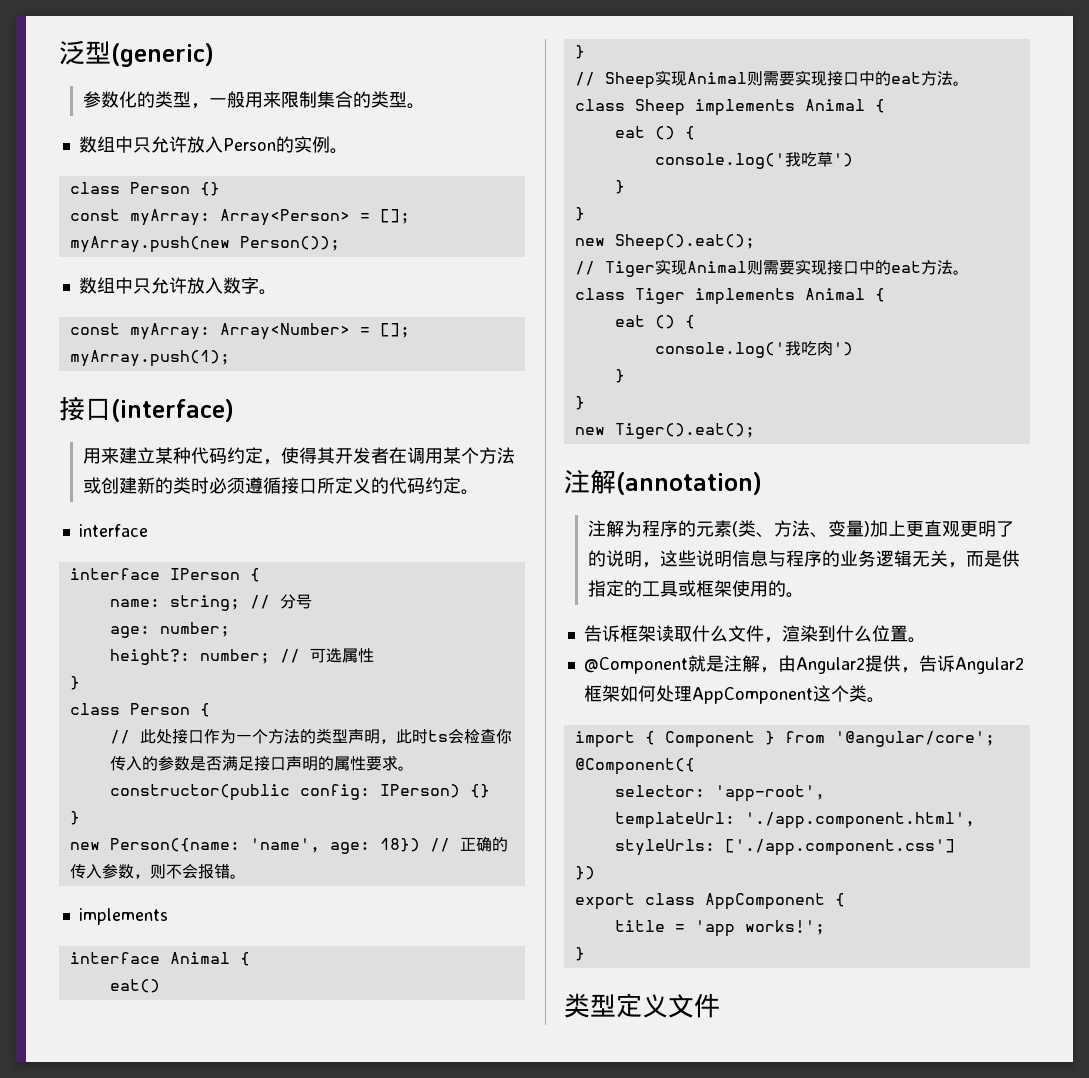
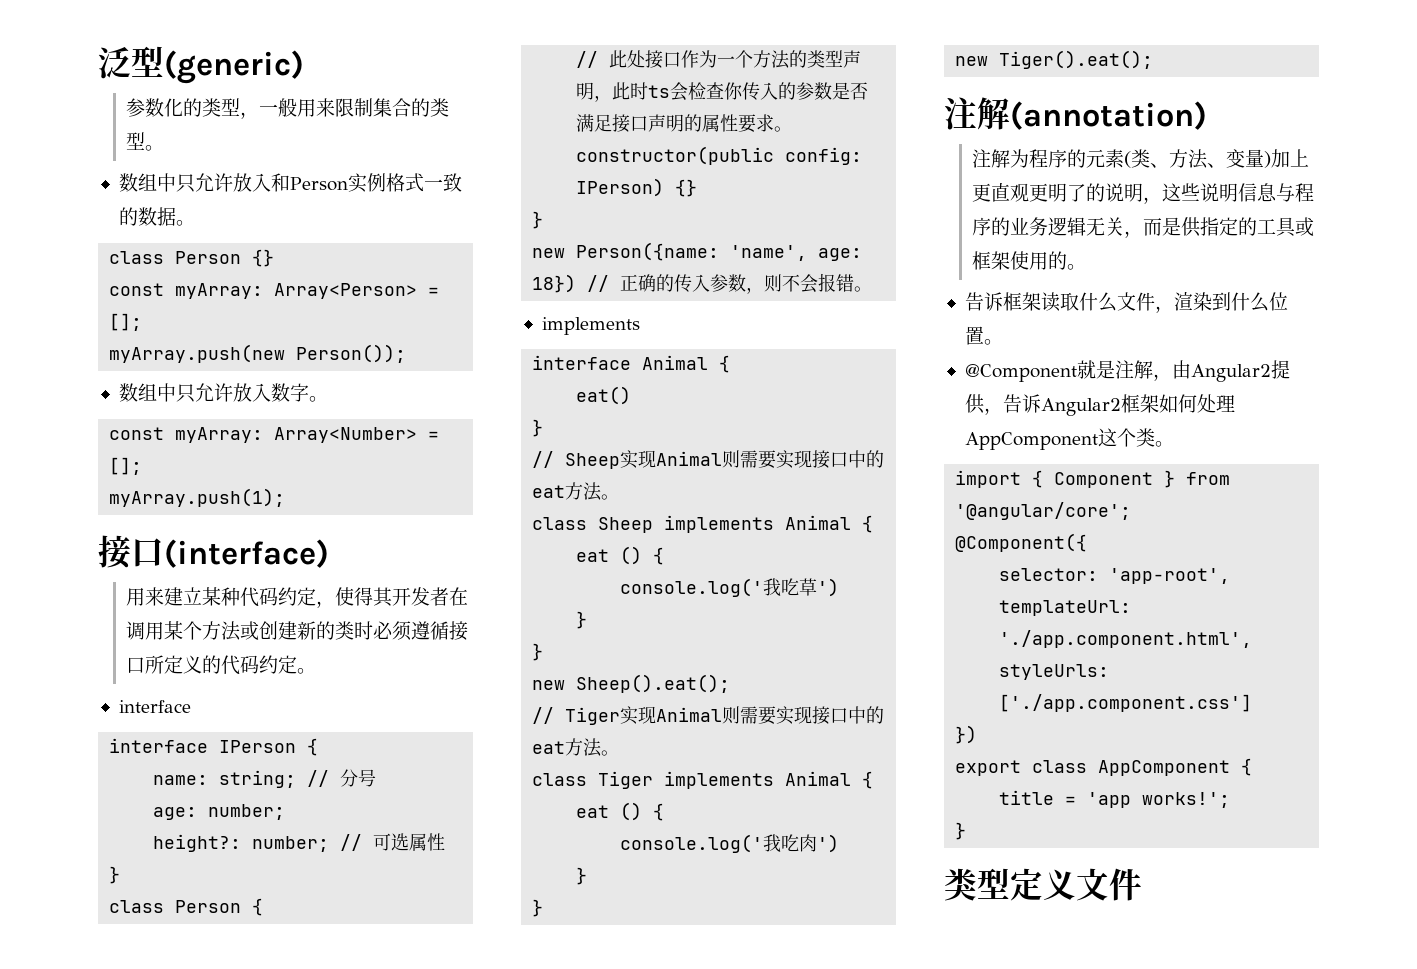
[222,136,330,153] Person的实例 -> [270,173,462,193] [118,207,176,226] 和Person实例格式一致的数据

